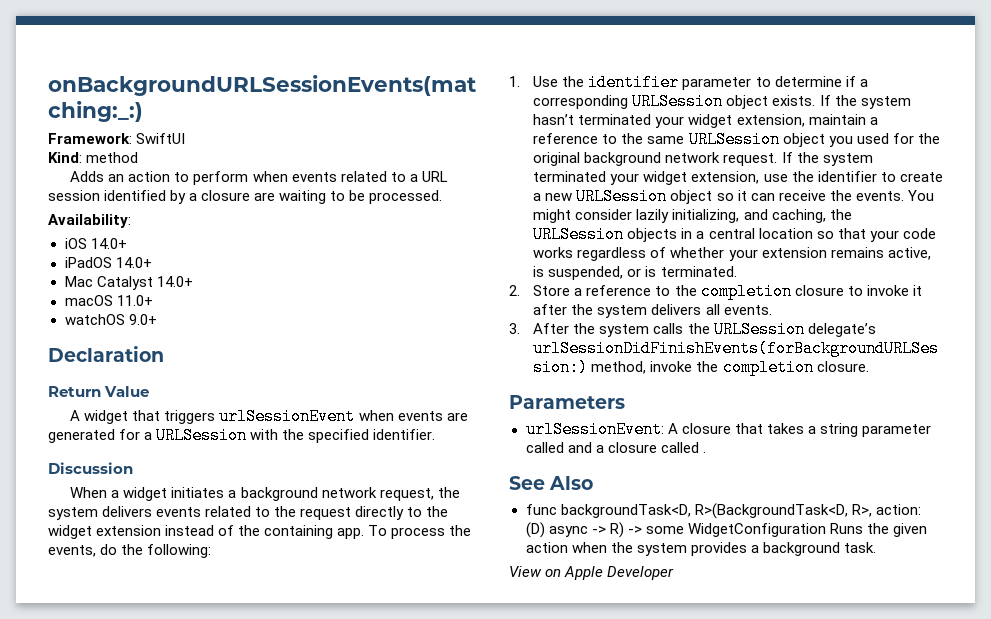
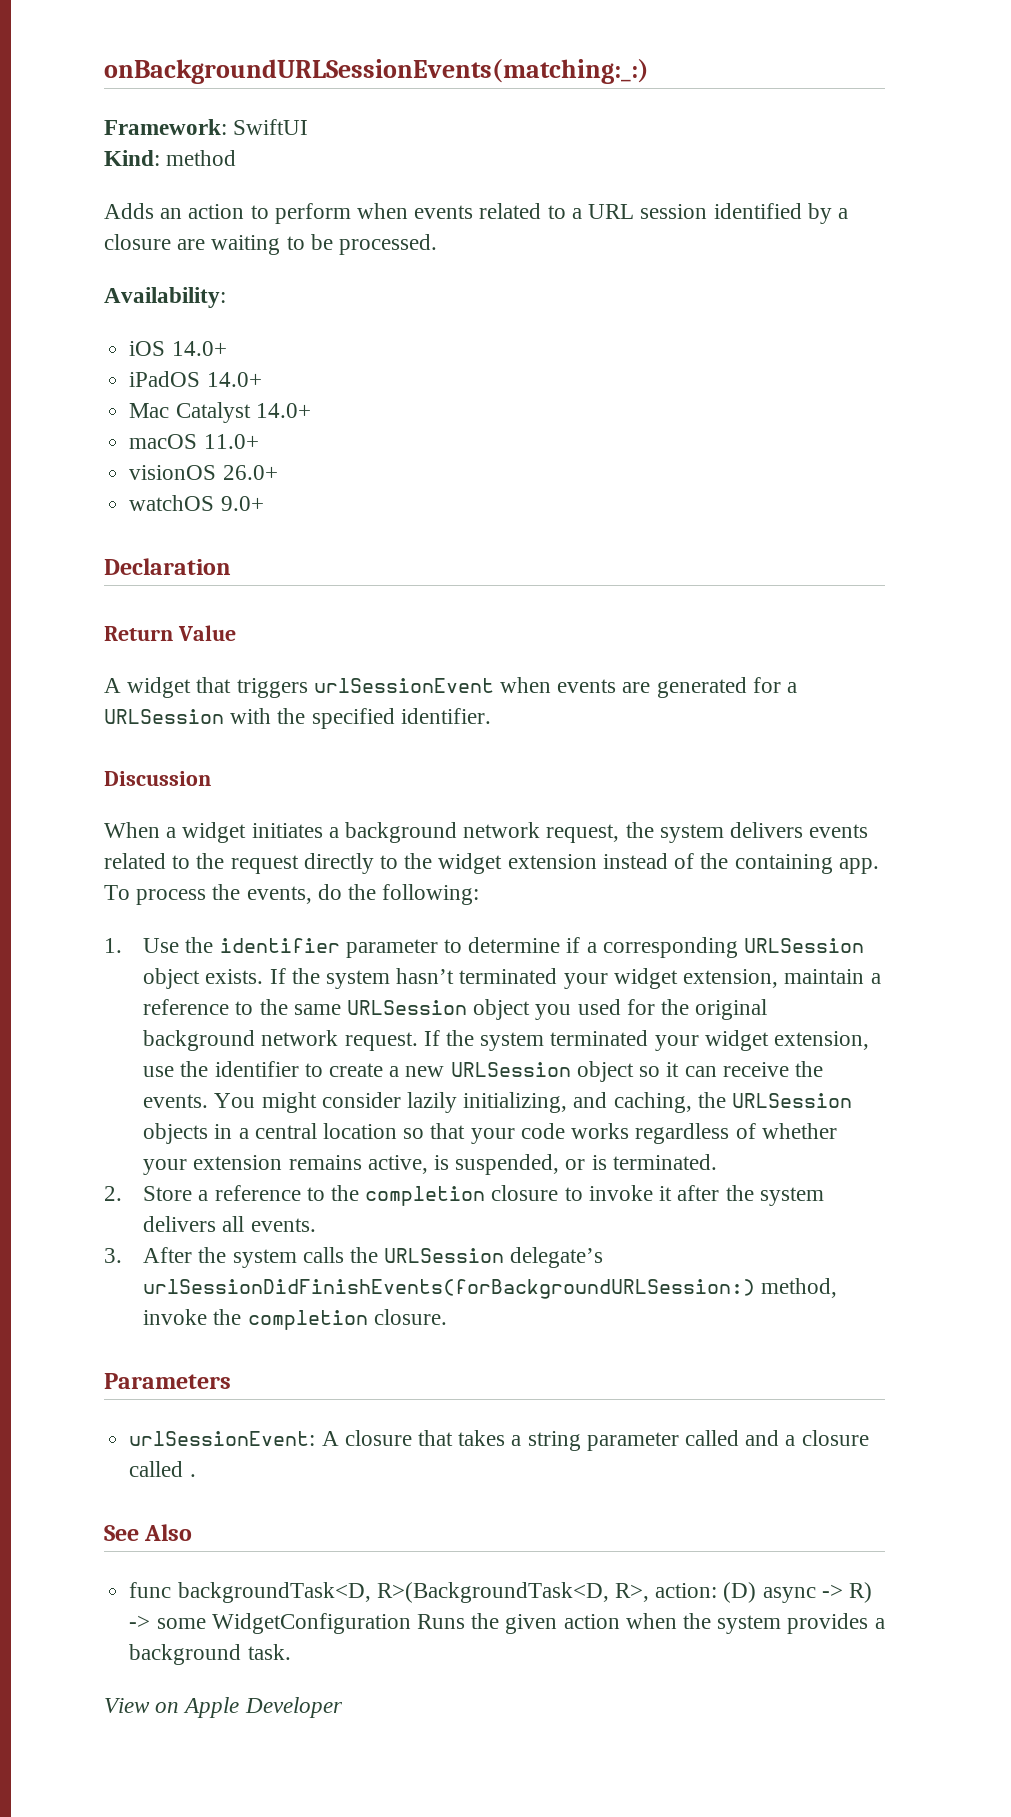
(153, 300) none -> [129,465,278,480] // visionOS 26.0+

